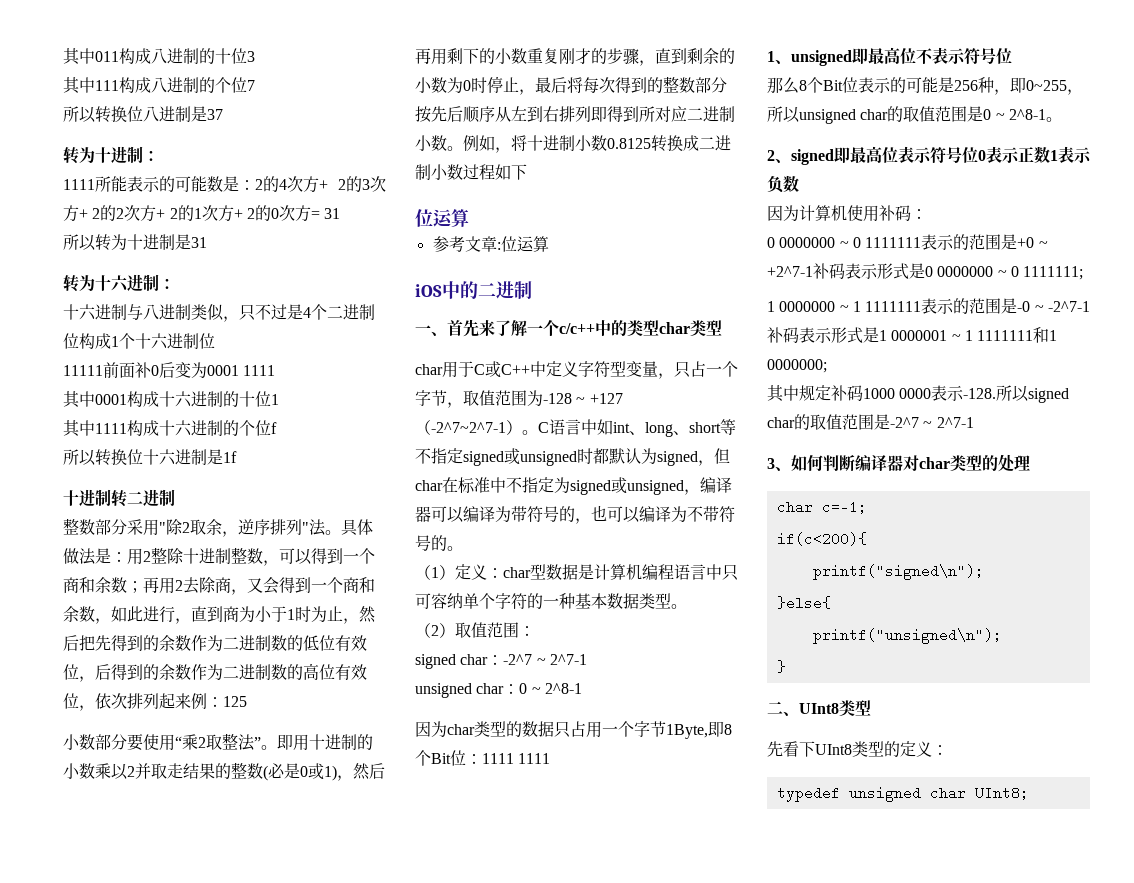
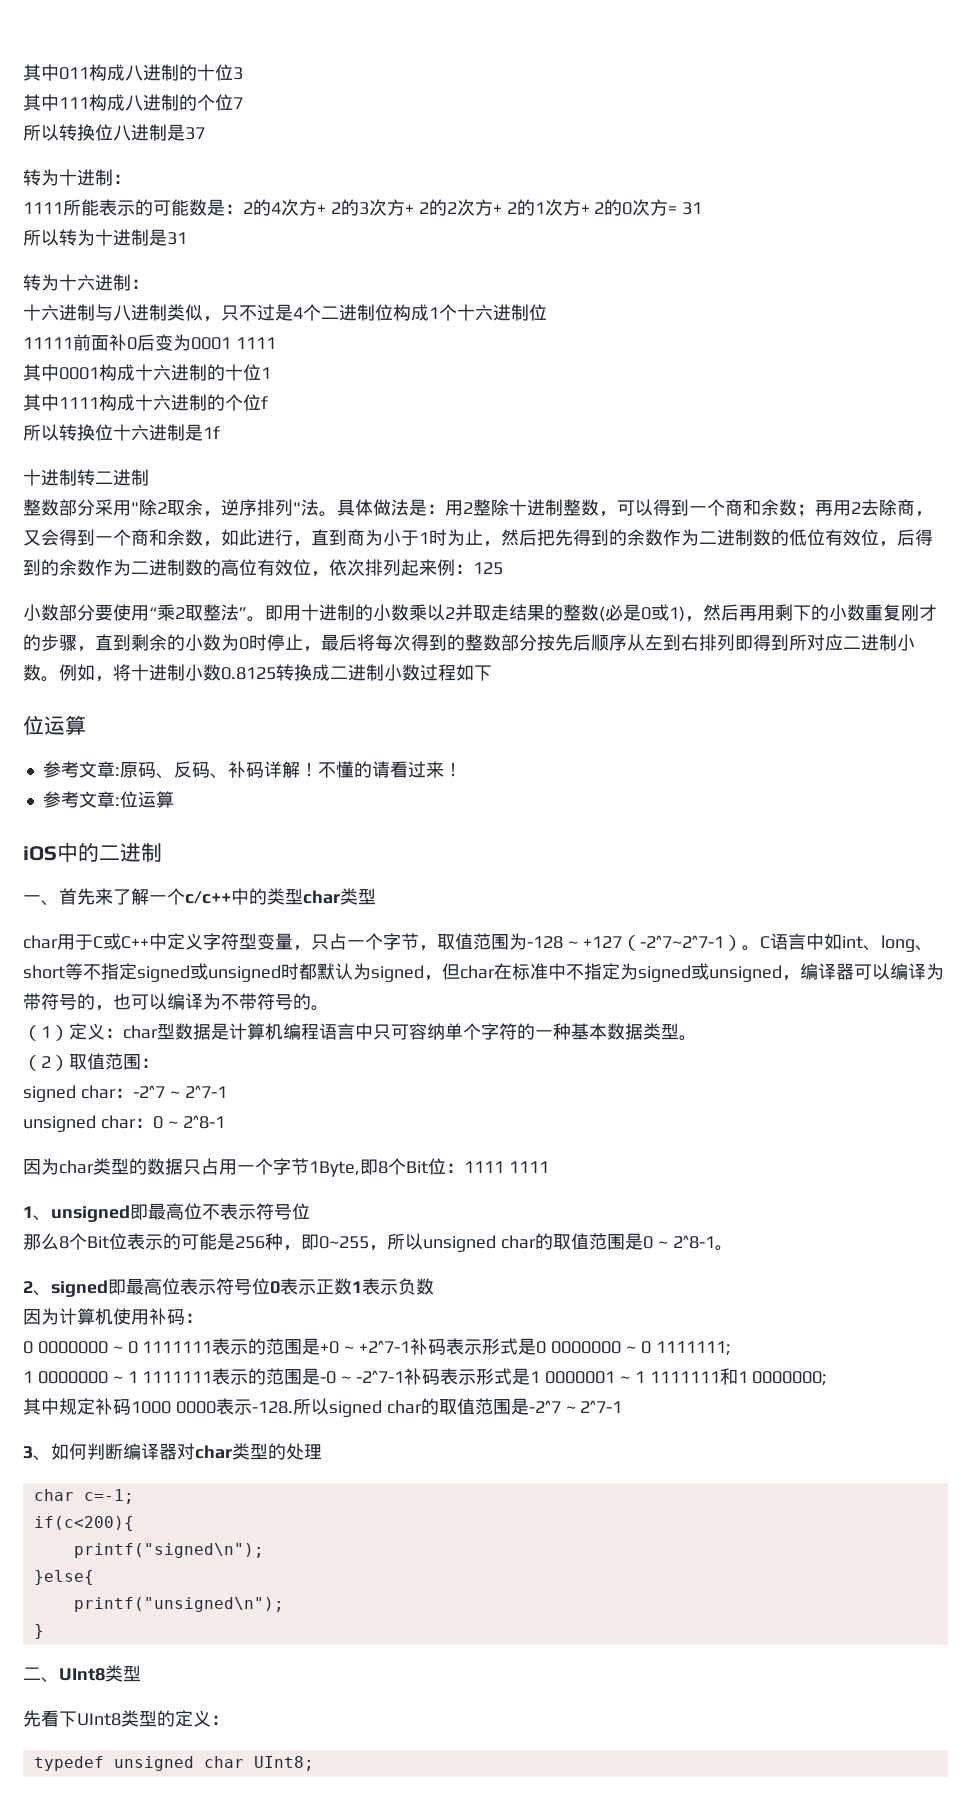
(469, 218) none -> [42,761,462,779] // 参考文章:原码、反码、补码详解！不懂的请看过来！

